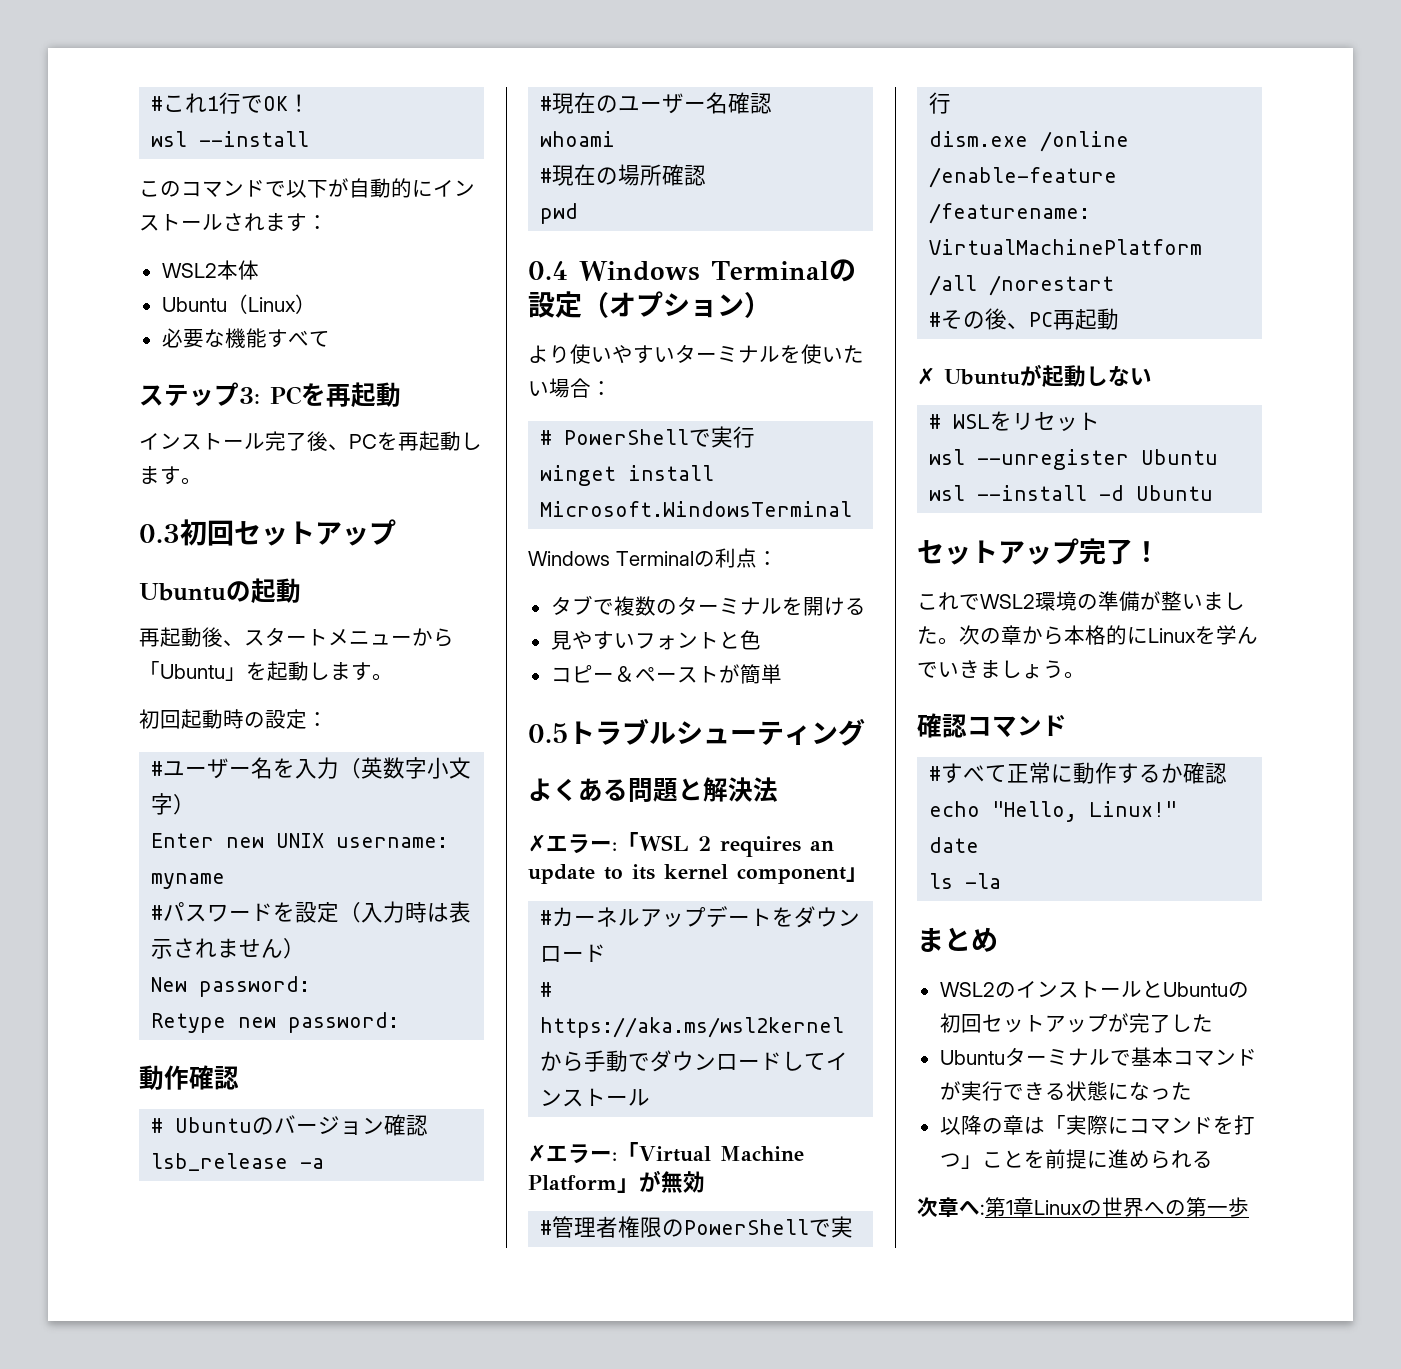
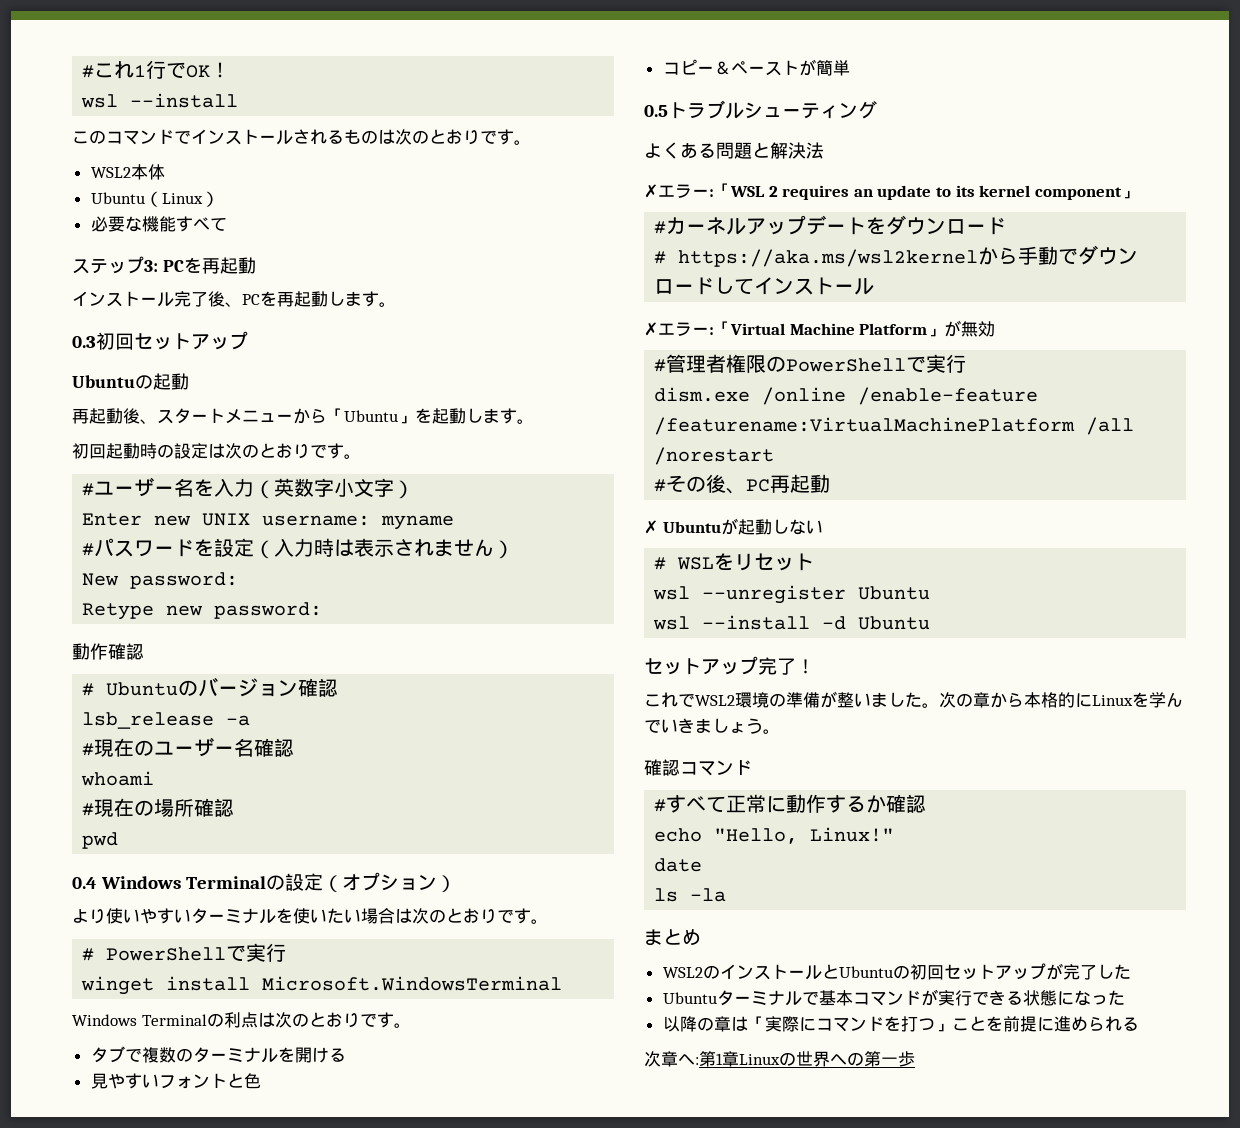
[286,178,433,198] 以下が自動的に -> (191, 137) none
[265,213,328,232] ます： -> [327,129,531,145] るものは次のとおりです。
[307,712,328,727] ： -> [208,443,361,459] は次のとおりです。
[591,381,612,396] ： -> [395,908,548,924] は次のとおりです。
[756,551,778,566] ： -> [257,1012,411,1028] は次のとおりです。

